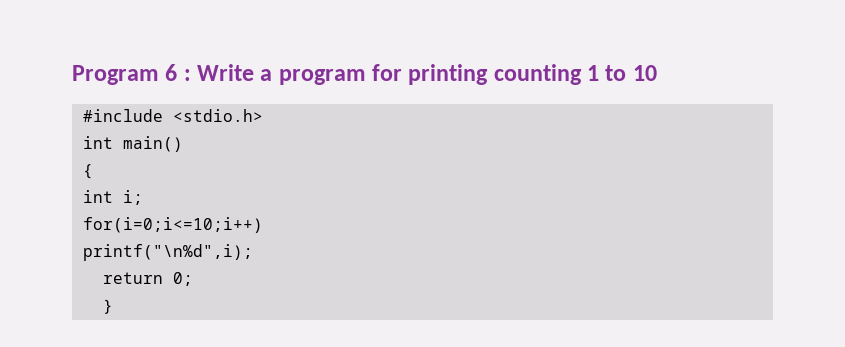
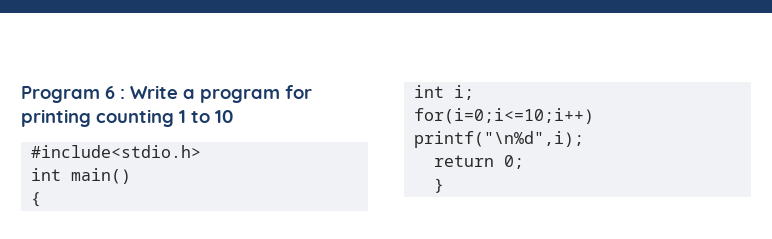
[82,109,263,122] #include <stdio.h> -> [30,145,201,158] #include<stdio.h>

